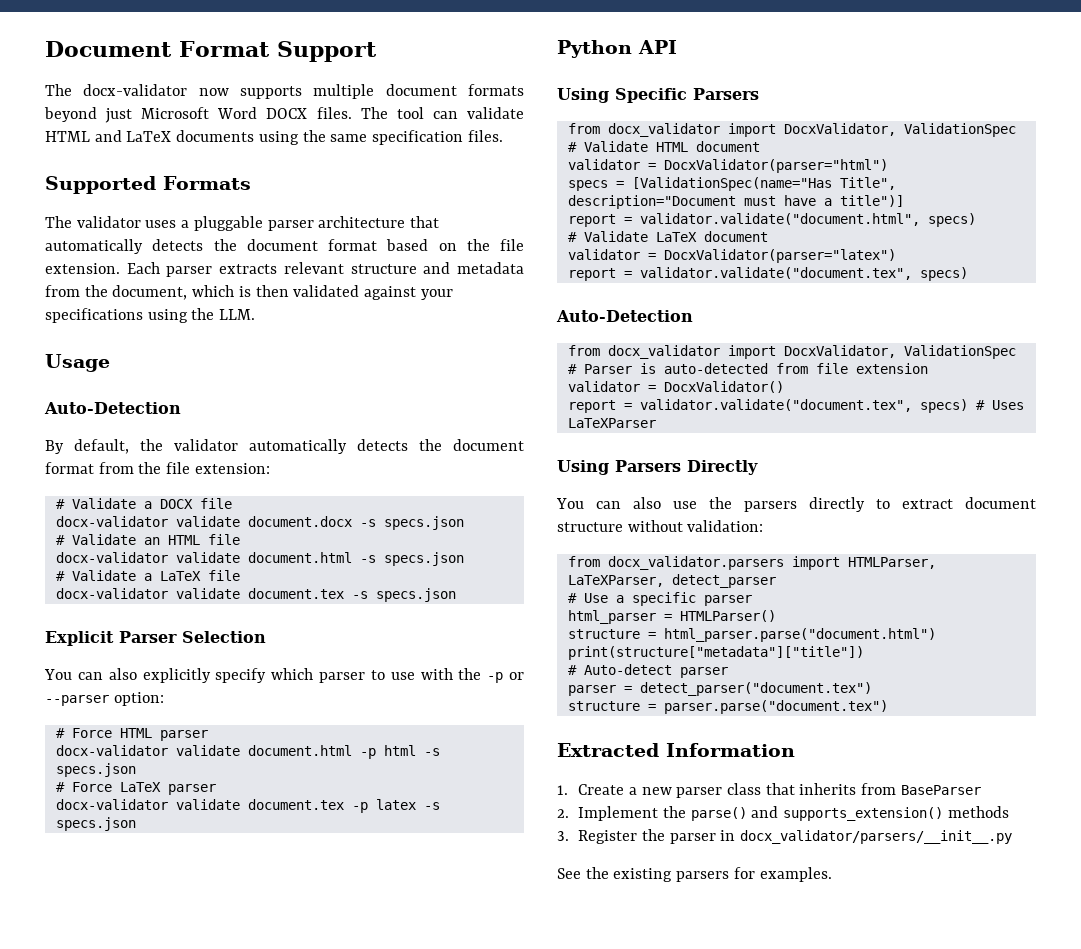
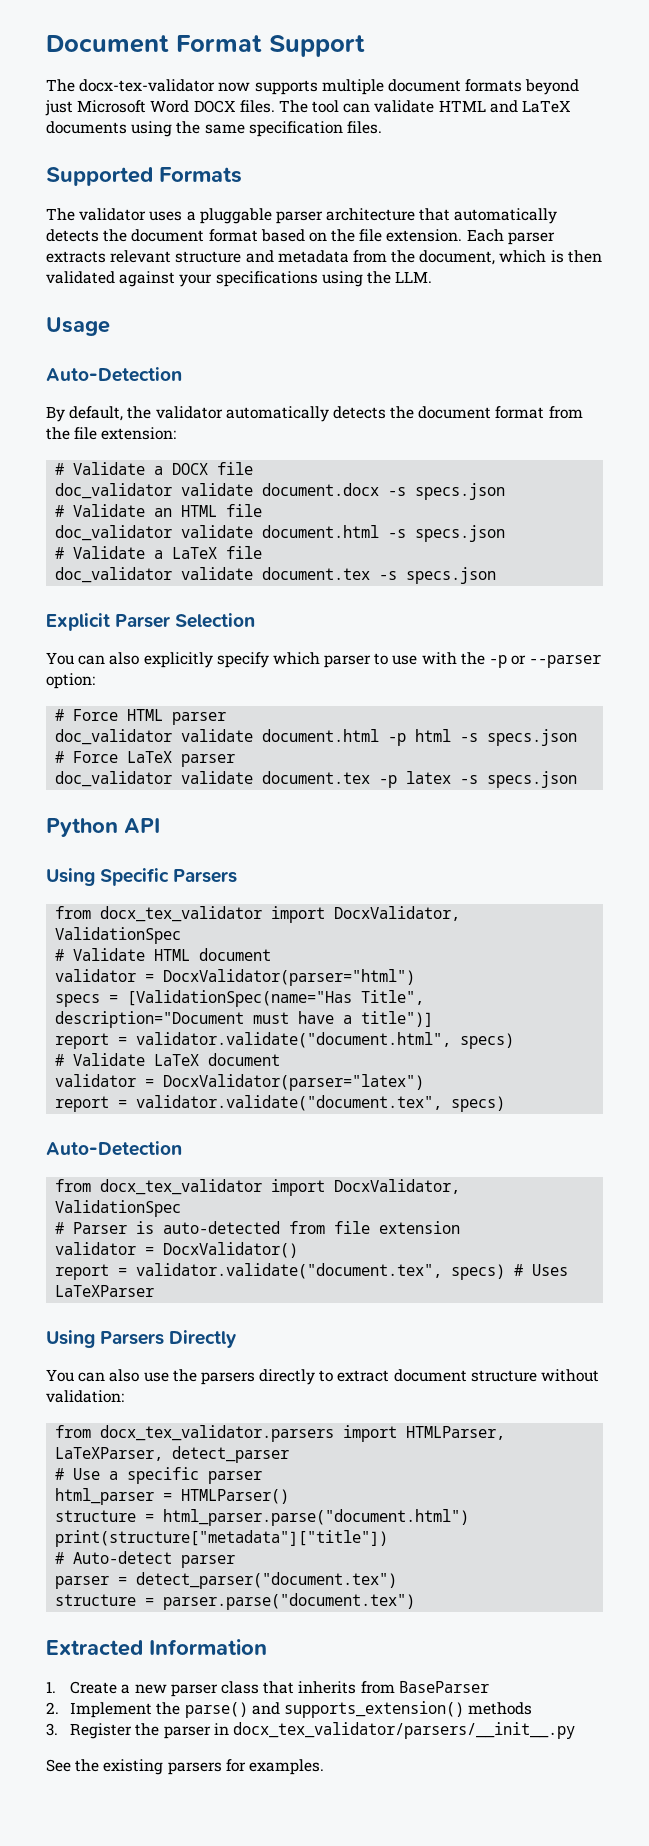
[83,84,188,96] docx-validator -> [79,79,216,92] docx-tex-validator
[55,516,168,527] docx-validator -> [55,483,173,499] doc_validator
[55,552,168,563] docx-validator -> [55,525,173,541] doc_validator
[55,588,168,599] docx-validator -> [55,567,173,583] doc_validator
[55,745,168,756] docx-validator -> [55,729,173,745] doc_validator
[55,799,168,810] docx-validator -> [55,771,173,787] doc_validator
[607,123,720,137] docx_validator -> [100,906,263,922] docx_tex_validator
[607,345,720,359] docx_validator -> [100,1179,263,1195] docx_tex_validator
[607,556,784,570] docx_validator.parsers -> [100,1425,335,1442] docx_tex_validator.parsers
[739,830,1012,844] docx_validator/parsers/__init__.py -> [232,1722,575,1739] docx_tex_validator/parsers/__init__.py

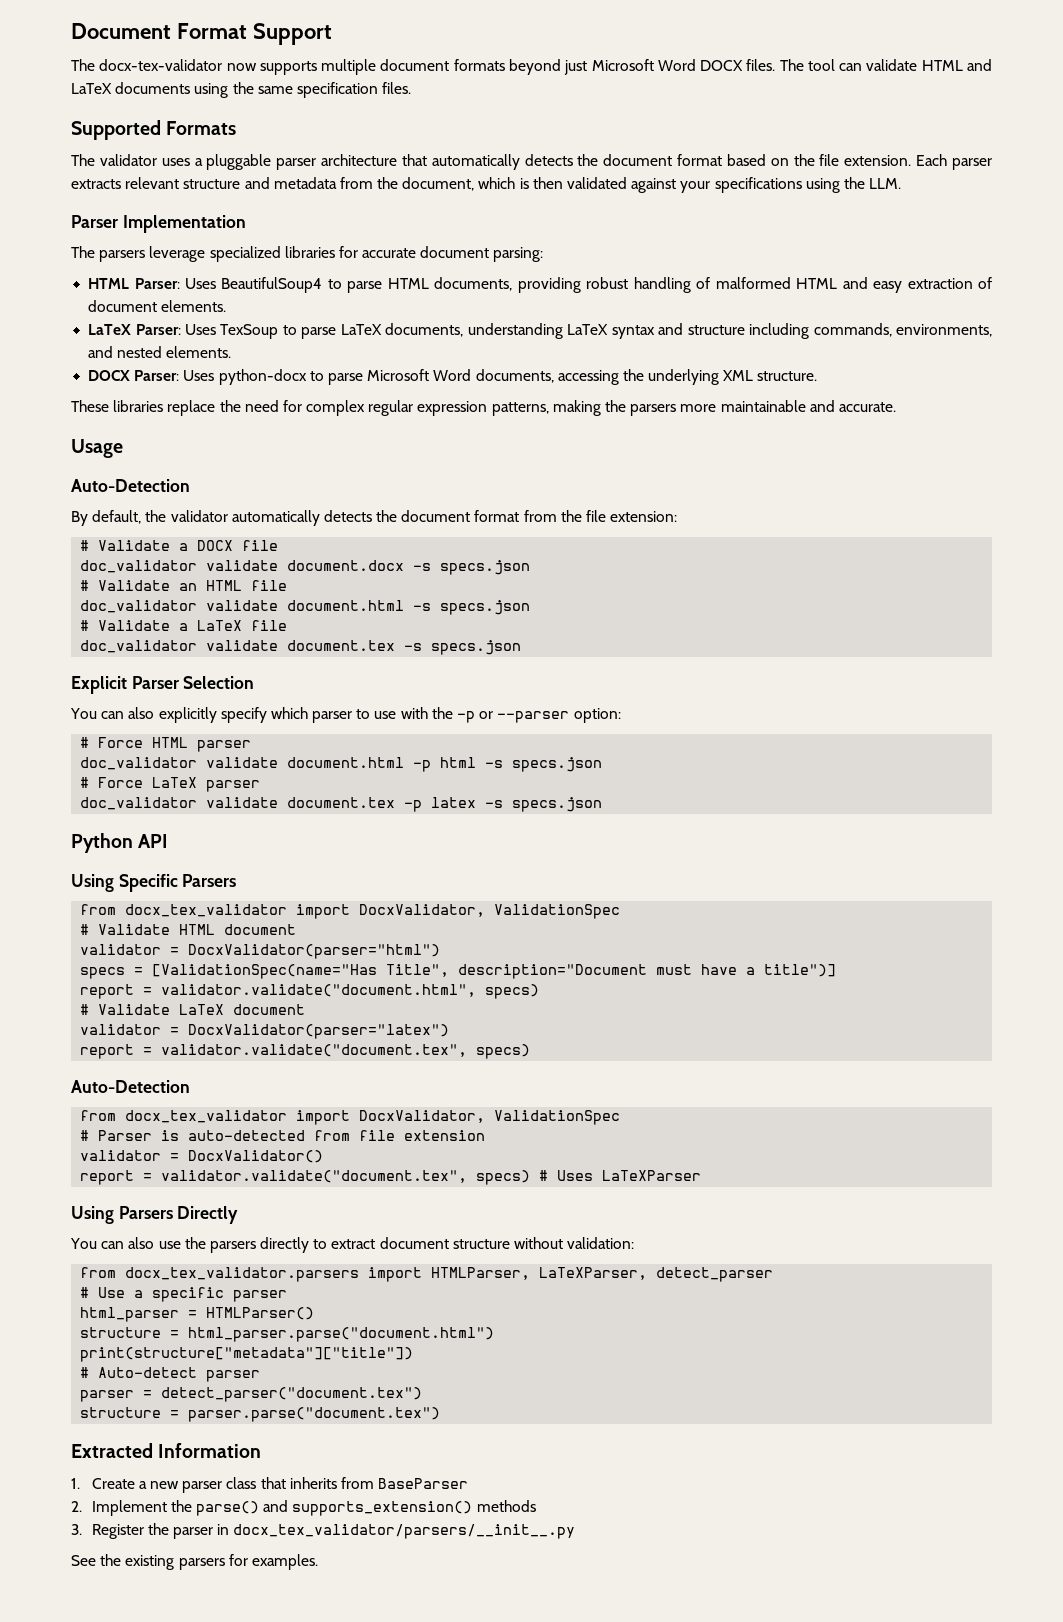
(433, 277) none -> [71,215,246,233] [71,246,544,262] [88,277,993,293] [88,300,227,312] [88,323,992,339] [88,346,232,358] [88,369,818,385] [71,400,896,416] // Parser Implementation // The parsers leverage specialized libraries for accurate document parsing: // HTML Parser: Uses BeautifulSoup4 to parse HTML documents, providing robust handling of malformed HTML and easy extraction of document elements. // LaTeX Parser: Uses TexSoup to parse LaTeX documents, understanding LaTeX syntax and structure including commands, environments, and nested elements. // DOCX Parser: Uses python-docx to parse Microsoft Word documents, accessing the underlying XML structure. // These libraries replace the need for complex regular expression patterns, making the parsers more maintainable and accurate.

